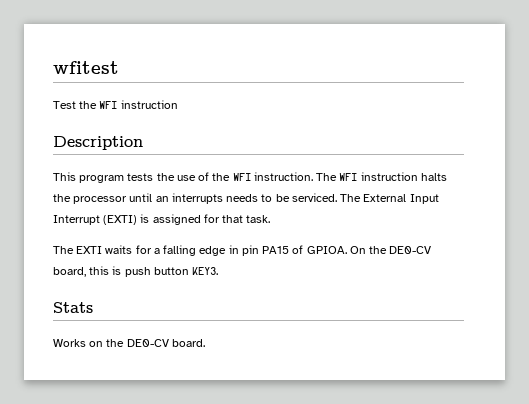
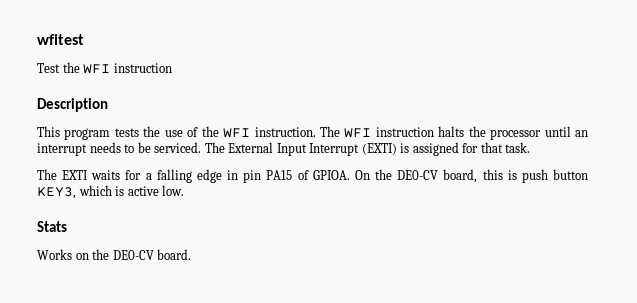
[171,193,223,204] interrupts -> [37,143,87,156] interrupt
[192,267,219,275] KEY3. -> [37,185,185,199] KEY3, which is active low.

